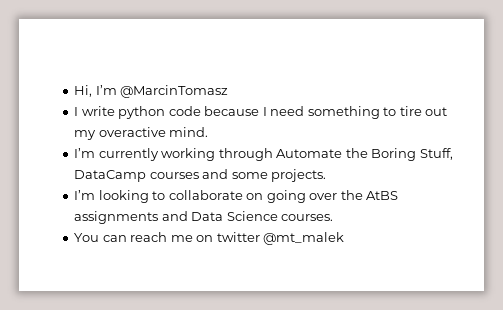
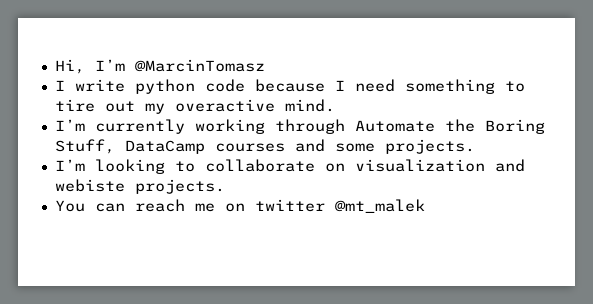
[266,190,399,203] [74,211,334,224] going over the AtBS assignments and Data Science courses. -> [354,159,525,172] [54,179,225,194] visualization and webiste projects.

